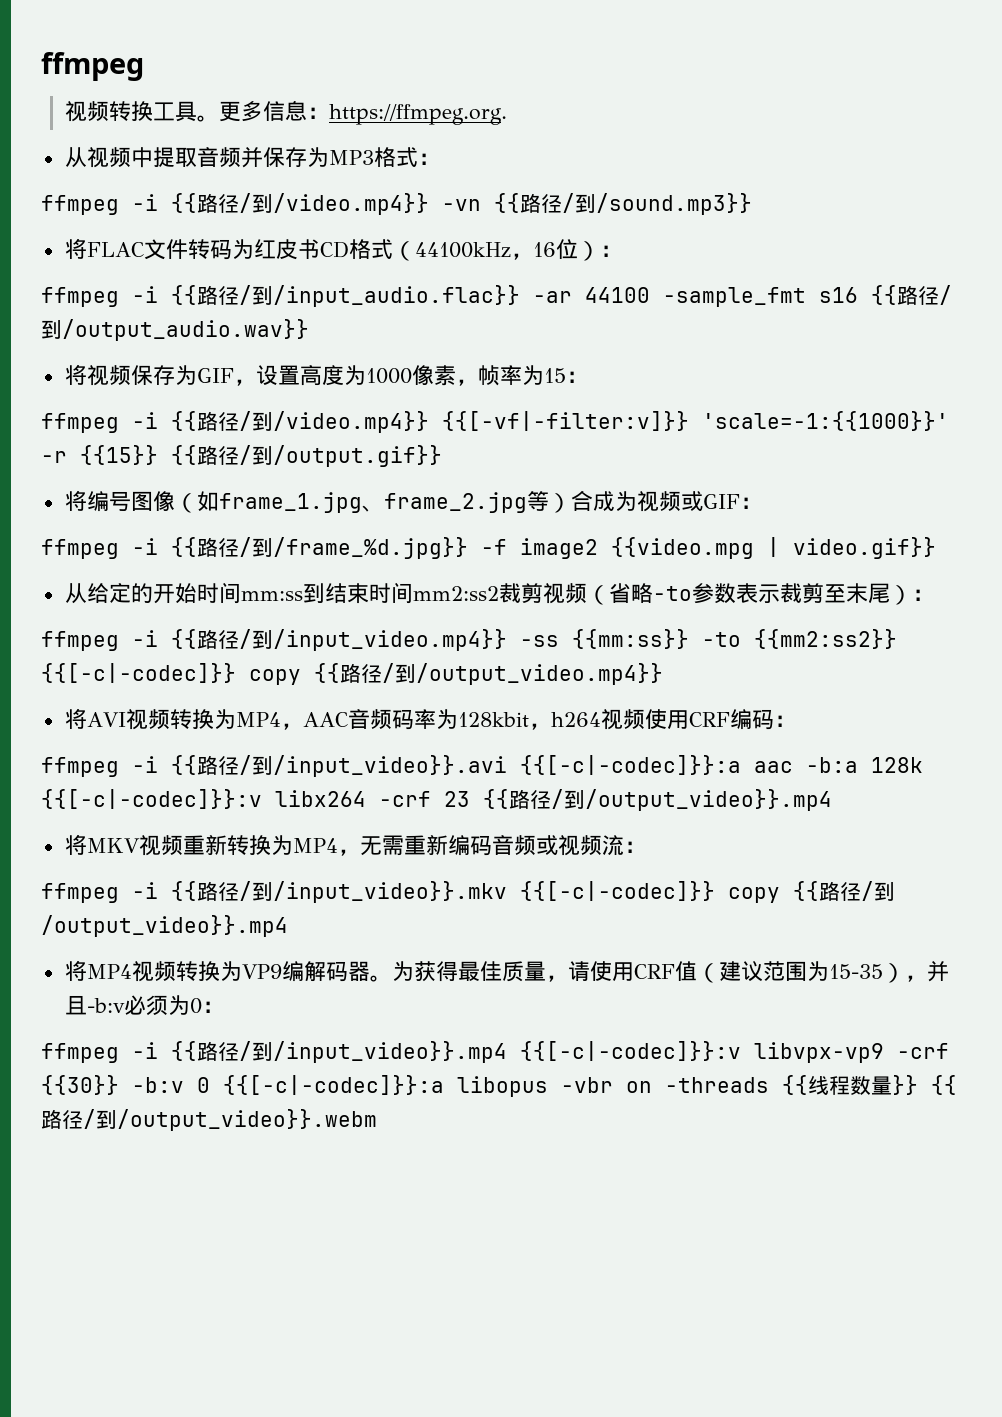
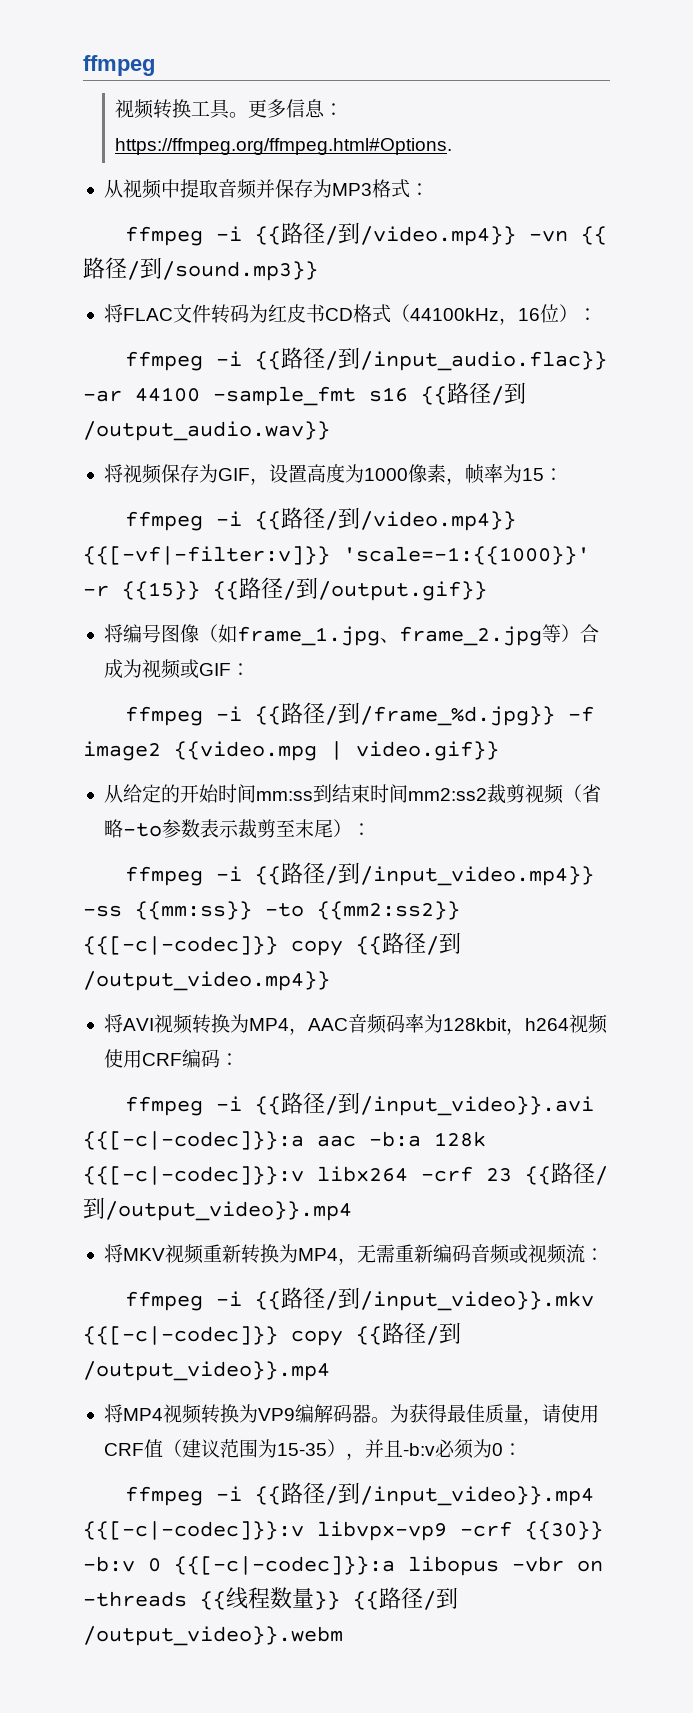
[328,104,507,125] https://ffmpeg.org. -> [115,138,453,155] https://ffmpeg.org/ffmpeg.html#Options.

